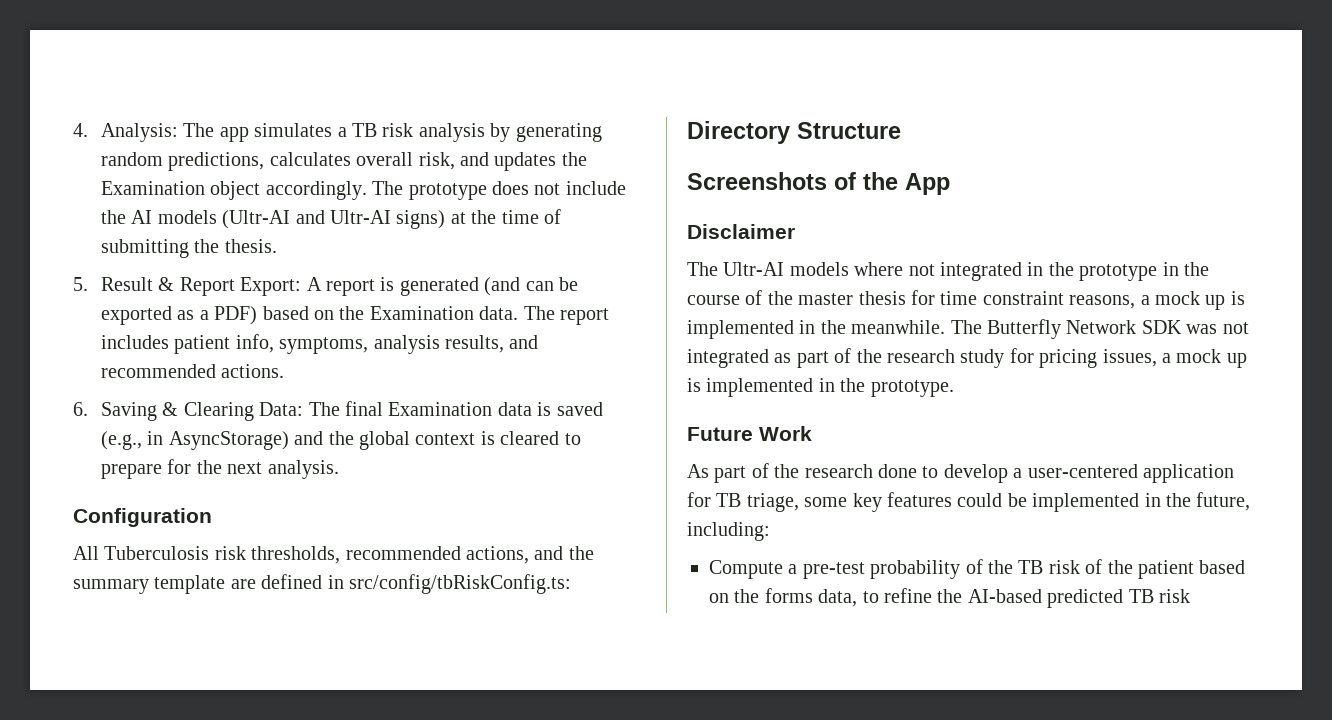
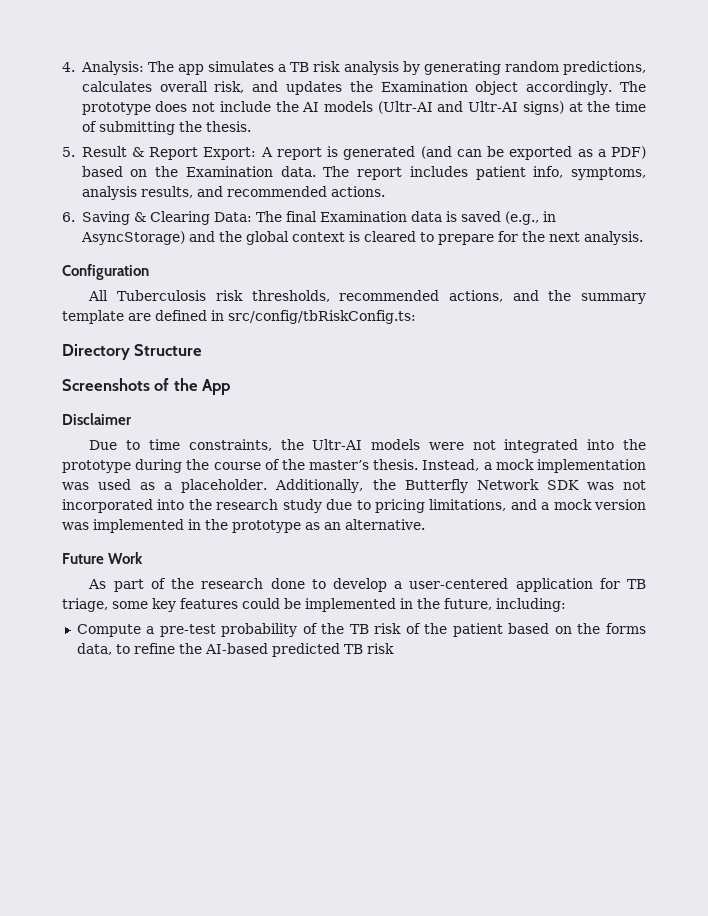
[687,262,718,276] The -> [89,439,304,451] Due to time constraints, the
[854,262,1179,281] where not integrated in the prototype in -> [428,439,646,453] [62,459,183,473] were not integrated into the prototype during
[798,290,1245,310] [687,320,982,339] master thesis for time constraint reasons, a mock up is implemented in the meanwhile. The -> [309,459,646,473] [62,479,396,493] master’s thesis. Instead, a mock implementation was used as a placeholder. Additionally, the
[687,348,1247,368] [687,378,954,397] integrated as part of the research study for pricing issues, a mock up is implemented in the prototype. -> [62,499,647,513] [62,519,425,533] incorporated into the research study due to pricing limitations, and a mock version was implemented in the prototype as an alternative.

